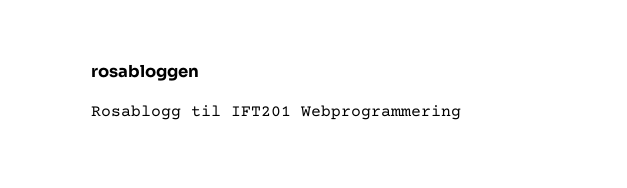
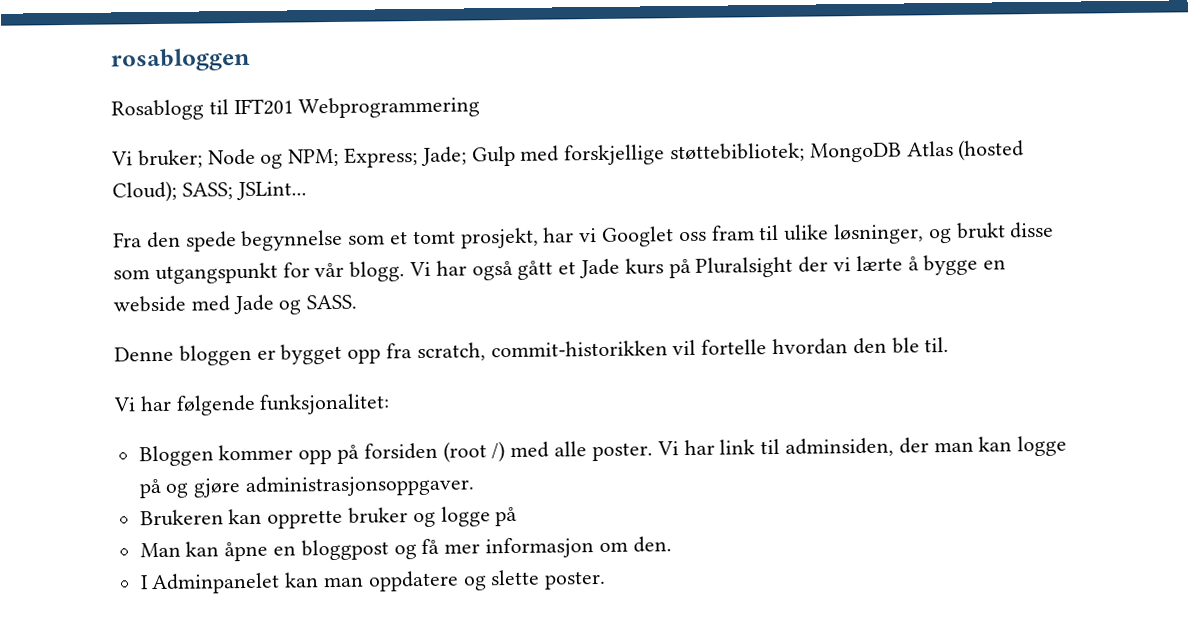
(461, 112) none -> [111,139,1025,169] [112,180,307,203] [113,221,1055,252] [113,254,1007,285] [113,294,358,315] [114,337,950,366] [113,393,391,416] [138,435,1068,467] [138,474,476,499] [139,506,518,529] [139,536,672,562] [139,569,607,595] // Vi bruker; Node og NPM; Express; Jade; Gulp med forskjellige støttebibliotek; MongoDB Atlas (hosted Cloud); SASS; JSLint... // Fra den spede begynnelse som et tomt prosjekt, har vi Googlet oss fram til ulike løsninger, og brukt disse som utgangspunkt for vår blogg. Vi har også gått et Jade kurs på Pluralsight der vi lærte å bygge en webside med Jade og SASS. // Denne bloggen er bygget opp fra scratch, commit-historikken vil fortelle hvordan den ble til. // Vi har følgende funksjonalitet: // Bloggen kommer opp på forsiden (root /) med alle poster. Vi har link til adminsiden, der man kan logge på og gjøre administrasjonsoppgaver. // Brukeren kan opprette bruker og logge på // Man kan åpne en bloggpost og få mer informasjon om den. // I Adminpanelet kan man oppdatere og slette poster.

